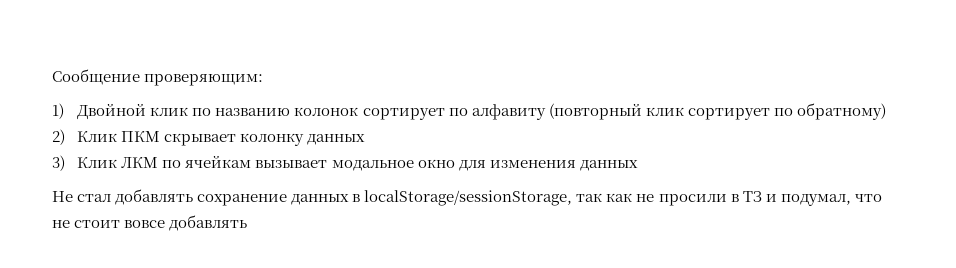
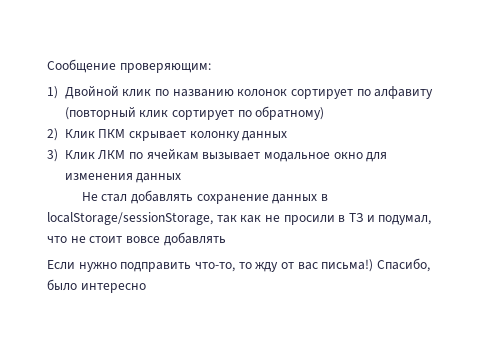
(248, 223) none -> [47,258,430,272] [47,279,146,293] // Если нужно подправить что-то, то жду от вас письма!) Спасибо, было интересно

